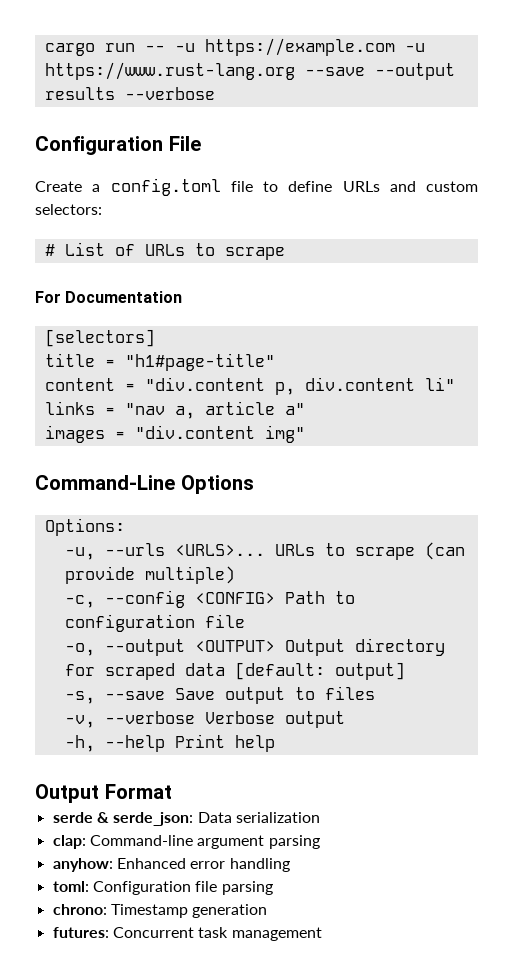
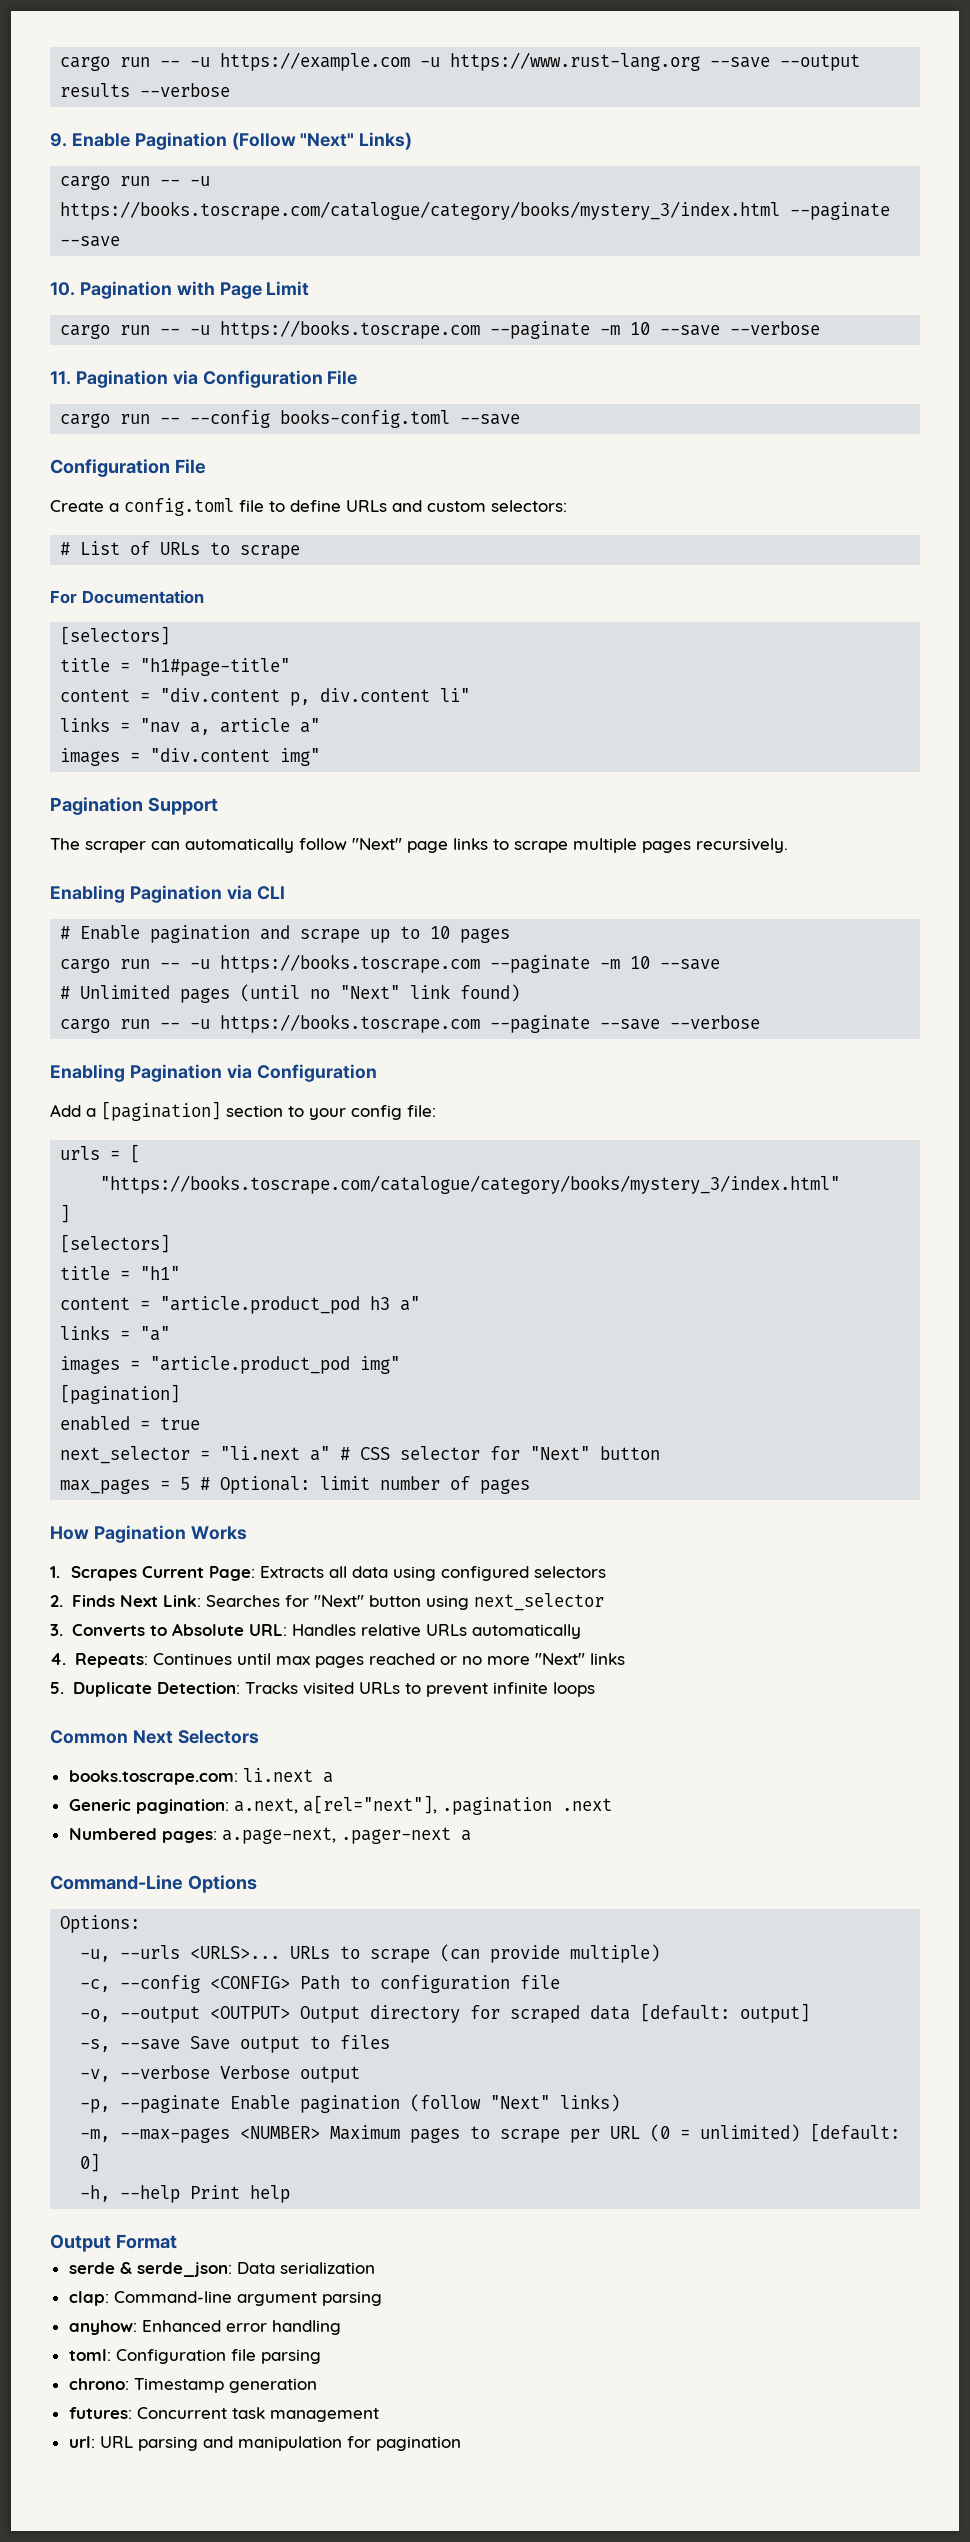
(215, 93) none -> [50,132,413,150] [60,175,211,190] [60,201,891,220] [60,236,121,247] [50,281,310,299] [60,320,821,339] [50,370,358,388] [60,409,521,428] // 9. Enable Pagination (Follow "Next" Links) // cargo run -- -u https://books.toscrape.com/catalogue/category/books/mystery_3/index.html --paginate --save // 10. Pagination with Page Limit // cargo run -- -u https://books.toscrape.com --paginate -m 10 --save --verbose // 11. Pagination via Configuration File // cargo run -- --config books-config.toml --save
(305, 434) none -> [50,797,218,815] [50,838,788,853] [50,885,285,903] [60,925,511,943] [60,954,721,973] [60,984,521,1003] [60,1014,761,1033] [50,1064,377,1082] [50,1101,436,1121] [60,1144,141,1163] [100,1175,841,1194] [60,1204,71,1223] [60,1234,171,1253] [60,1266,181,1280] [60,1296,421,1314] [60,1325,171,1341] [60,1356,401,1374] [60,1384,181,1404] [60,1416,201,1431] [60,1446,661,1464] [60,1476,531,1494] [50,1525,247,1543] [50,1566,607,1581] [50,1593,604,1611] [50,1623,581,1639] [50,1653,625,1668] [50,1682,595,1697] [50,1730,259,1744] [68,1768,333,1785] [68,1795,612,1815] [68,1827,471,1844] // Pagination Support // The scraper can automatically follow "Next" page links to scrape multiple pages recursively. // Enabling Pagination via CLI // # Enable pagination and scrape up to 10 pages // cargo run -- -u https://books.toscrape.com --paginate -m 10 --save // # Unlimited pages (until no "Next" link found) // cargo run -- -u https://books.toscrape.com --paginate --save --verbose // Enabling Pagination via Configuration // Add a [pagination] section to your config file: // urls = [ // "https://books.toscrape.com/catalogue/category/books/mystery_3/index.html" // ] // [selectors] // title = "h1" // content = "article.product_pod h3 a" // links = "a" // images = "article.product_pod img" // [pagination] // enabled = true // next_selector = "li.next a" # CSS selector for "Next" button // max_pages = 5 # Optional: limit number of pages // How Pagination Works // 1. Scrapes Current Page: Extracts all data using configured selectors // 2. Finds Next Link: Searches for "Next" button using next_selector // 3. Converts to Absolute URL: Handles relative URLs automatically // 4. Repeats: Continues until max pages reached or no more "Next" links // 5. Duplicate Detection: Tracks visited URLs to prevent infinite loops // Common Next Selectors // books.toscrape.com: li.next a // Generic pagination: a.next, a[rel="next"], .pagination .next // Numbered pages: a.page-next, .pager-next a
(345, 719) none -> [80,2094,621,2113] [80,2123,901,2143] [80,2153,101,2172] // -p, --paginate Enable pagination (follow "Next" links) // -m, --max-pages <NUMBER> Maximum pages to scrape per URL (0 = unlimited) [default: 0]
(322, 934) none -> [68,2436,461,2451] // url: URL parsing and manipulation for pagination

